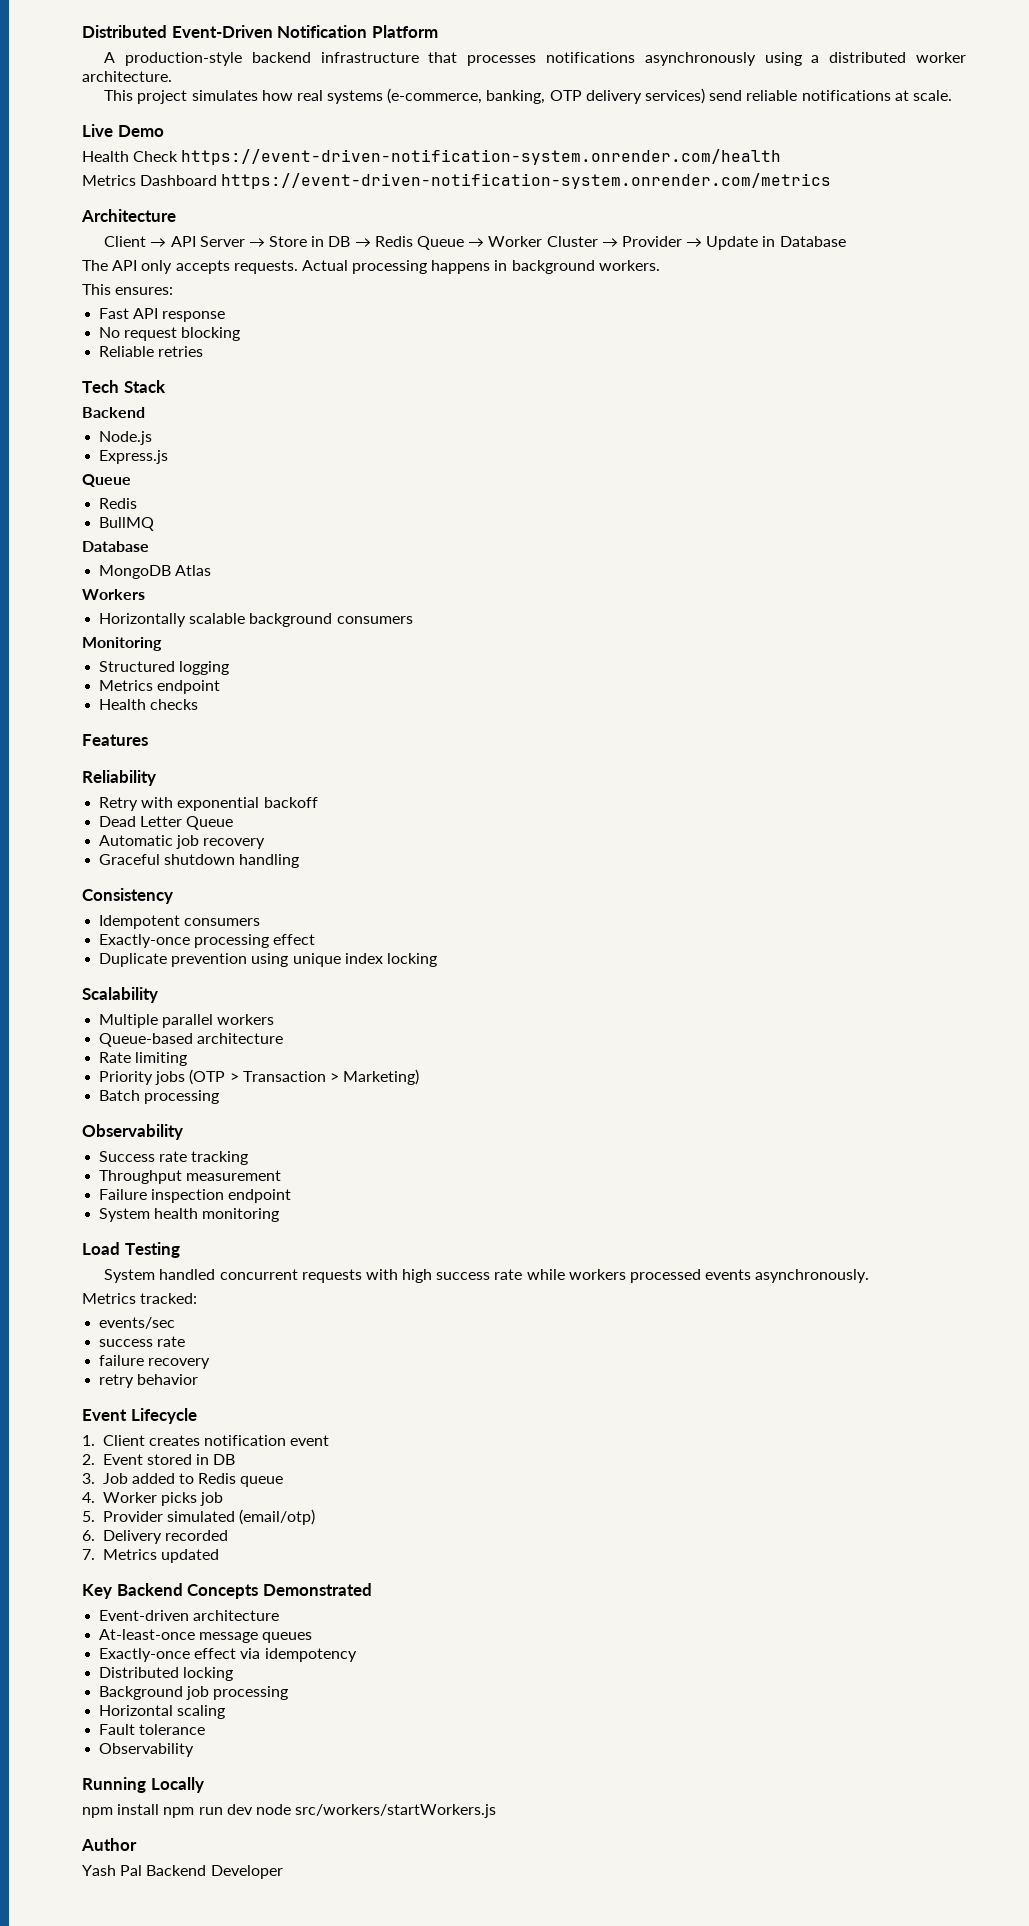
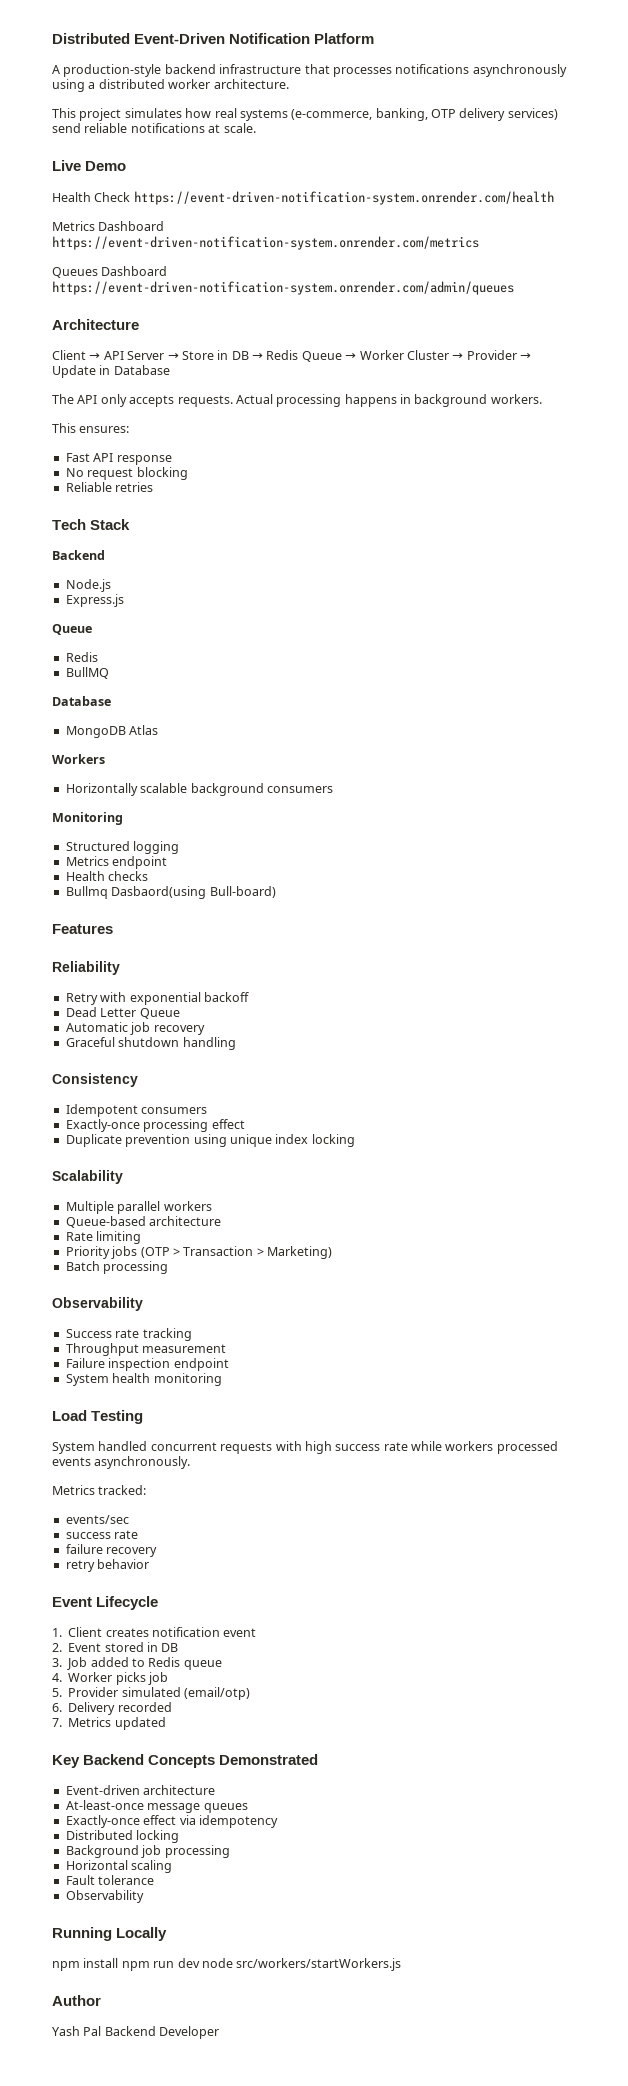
(832, 181) none -> [52,266,168,278] [52,281,514,295] // Queues Dashboard https://event-driven-notification-system.onrender.com/admin/queues
(199, 704) none -> [65,886,276,899] // Bullmq Dasbaord(using Bull-board)

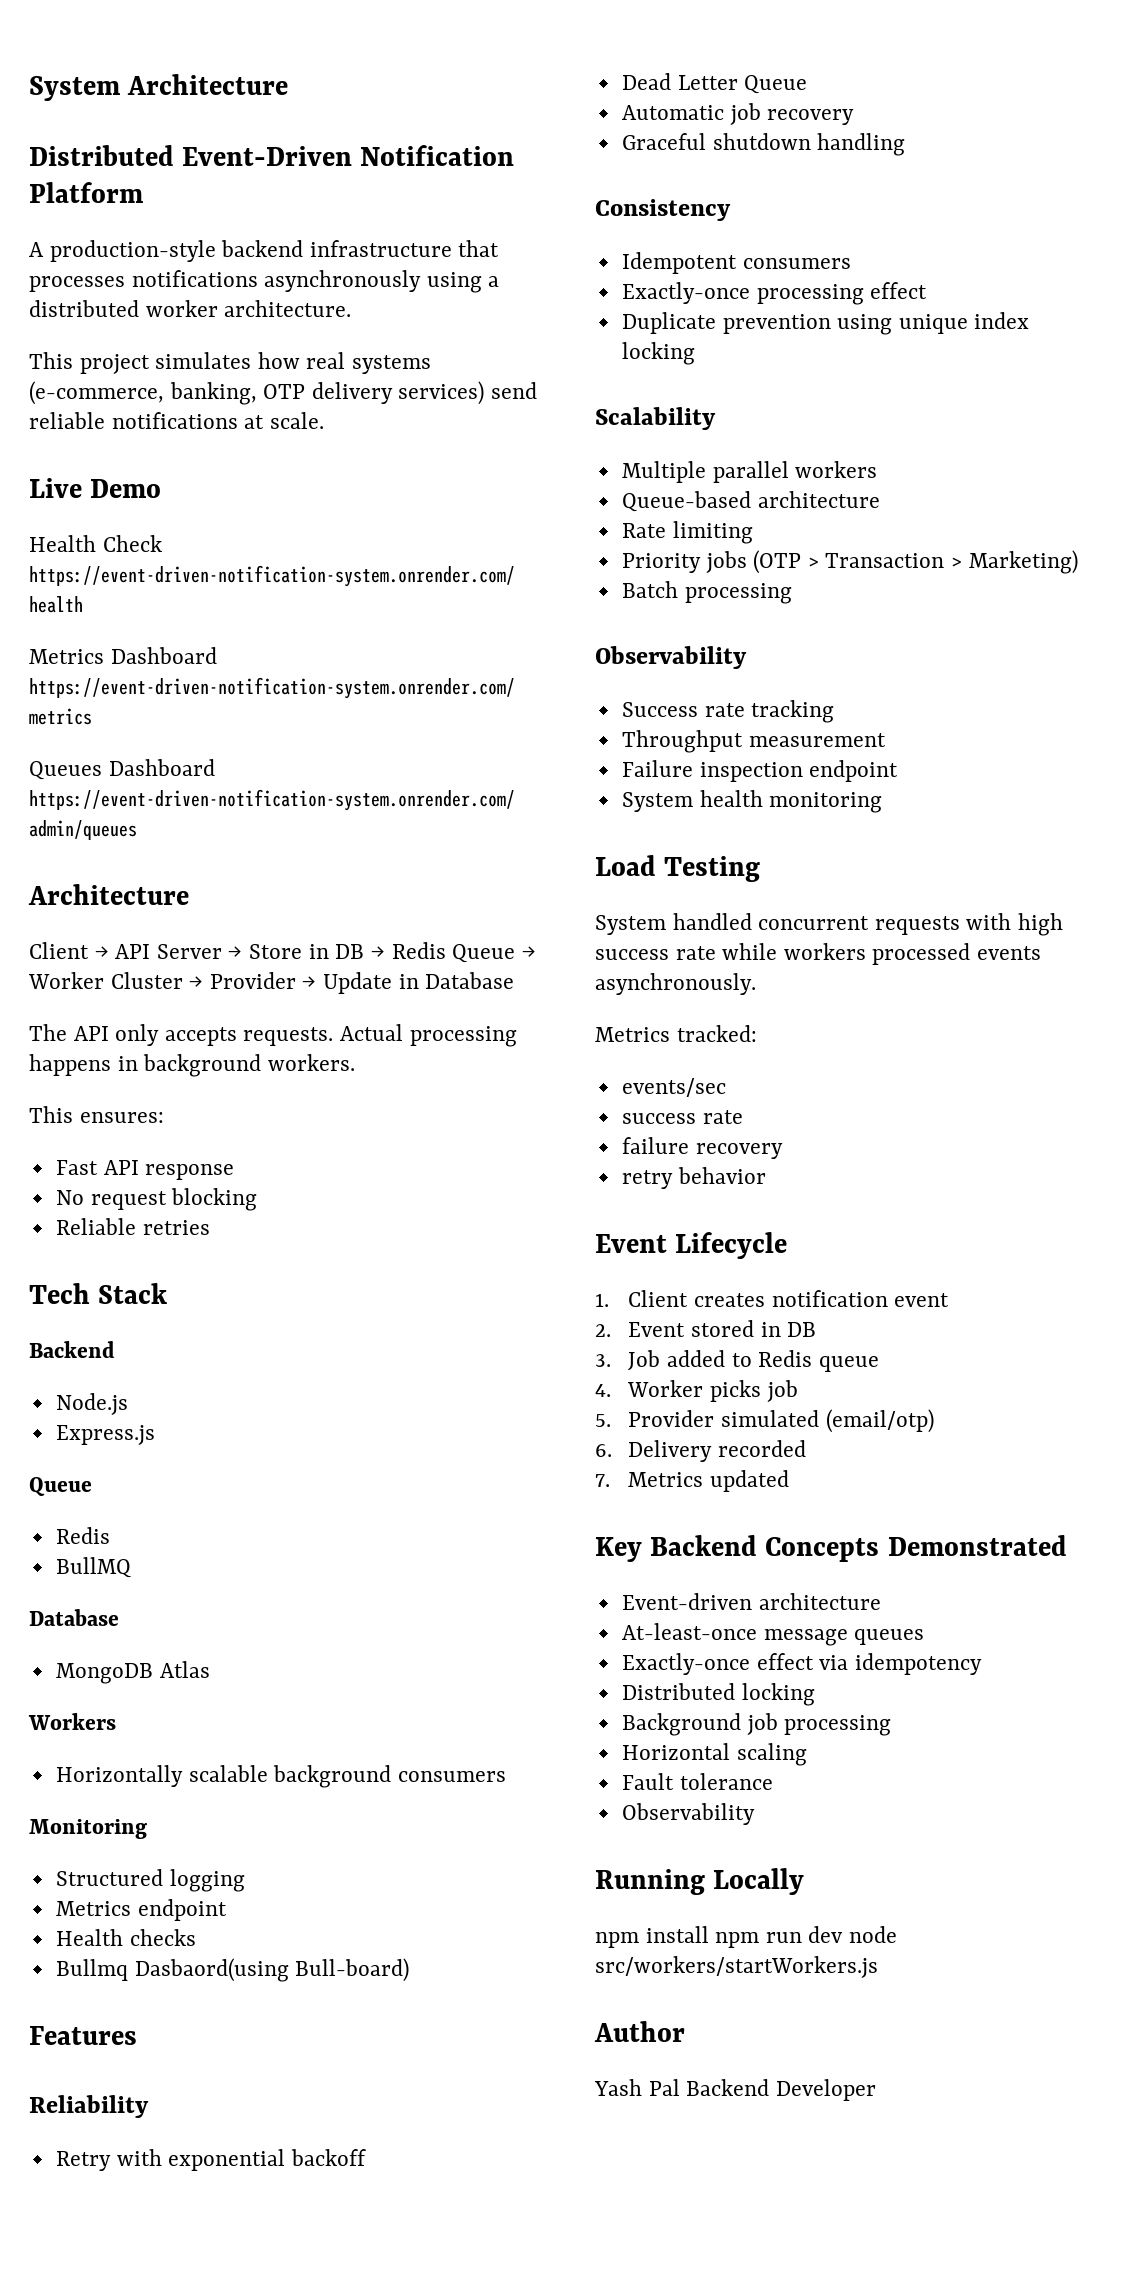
(52, 38) none -> [29,74,289,101] System Architecture //

